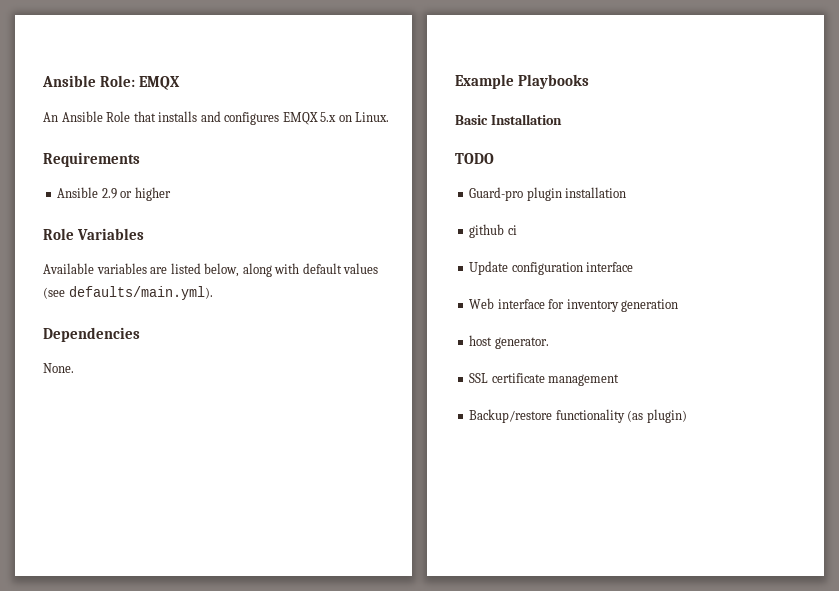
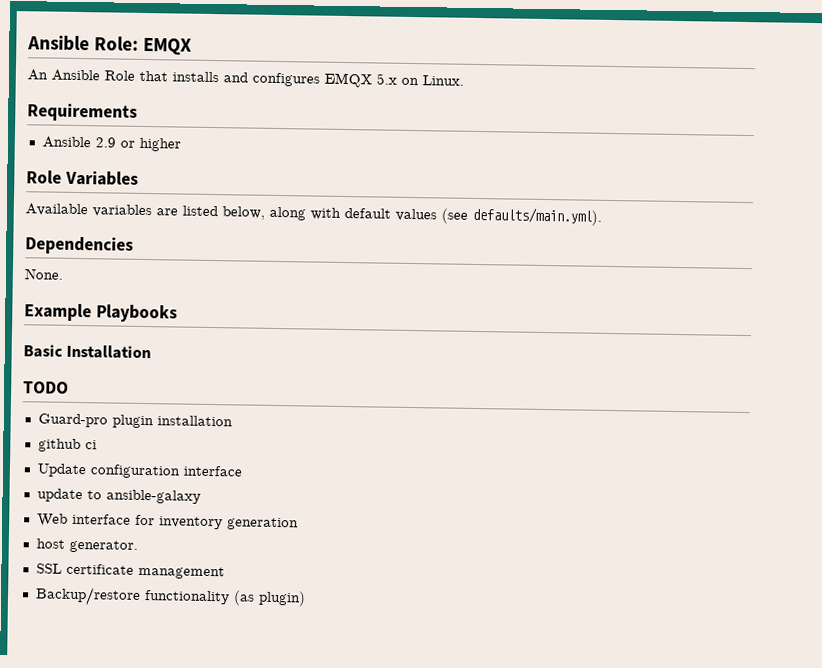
(634, 267) none -> [36,488,201,504] // update to ansible-galaxy

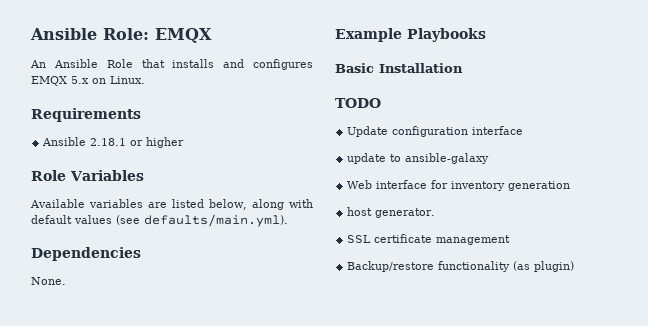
[94,137,116,148] 2.9 -> [90,138,127,146] 2.18.1
[37,413,233,429] [37,438,97,453] // Guard-pro plugin installation // github ci -> (381, 103) none

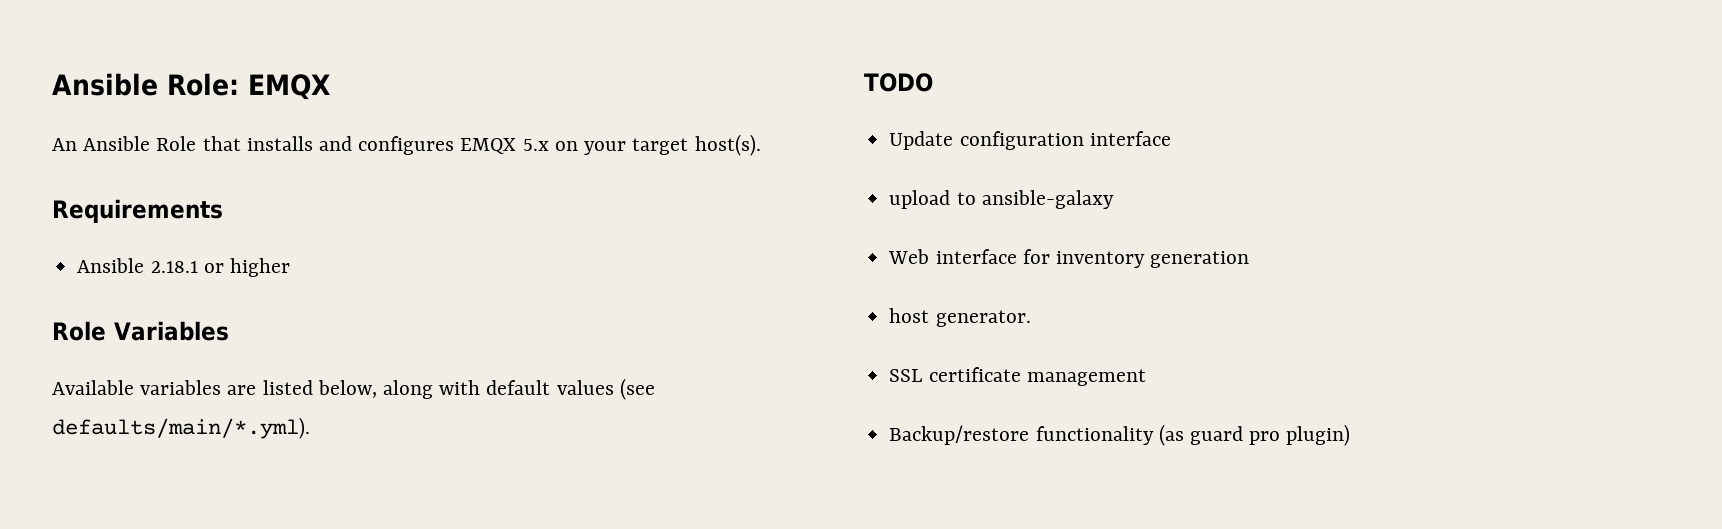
[110,76,145,84] Linux. -> [584,134,761,156] your target host(s).
[144,214,288,227] [31,247,141,261] [31,277,66,285] [335,28,486,42] [335,63,463,73] defaults/main.yml). // Dependencies // None. // Example Playbooks // Basic Installation -> [52,417,310,439] defaults/main/*.yml).
[347,153,387,164] update -> [889,190,951,209] upload
(531, 266) none -> [1189,426,1281,445] guard pro

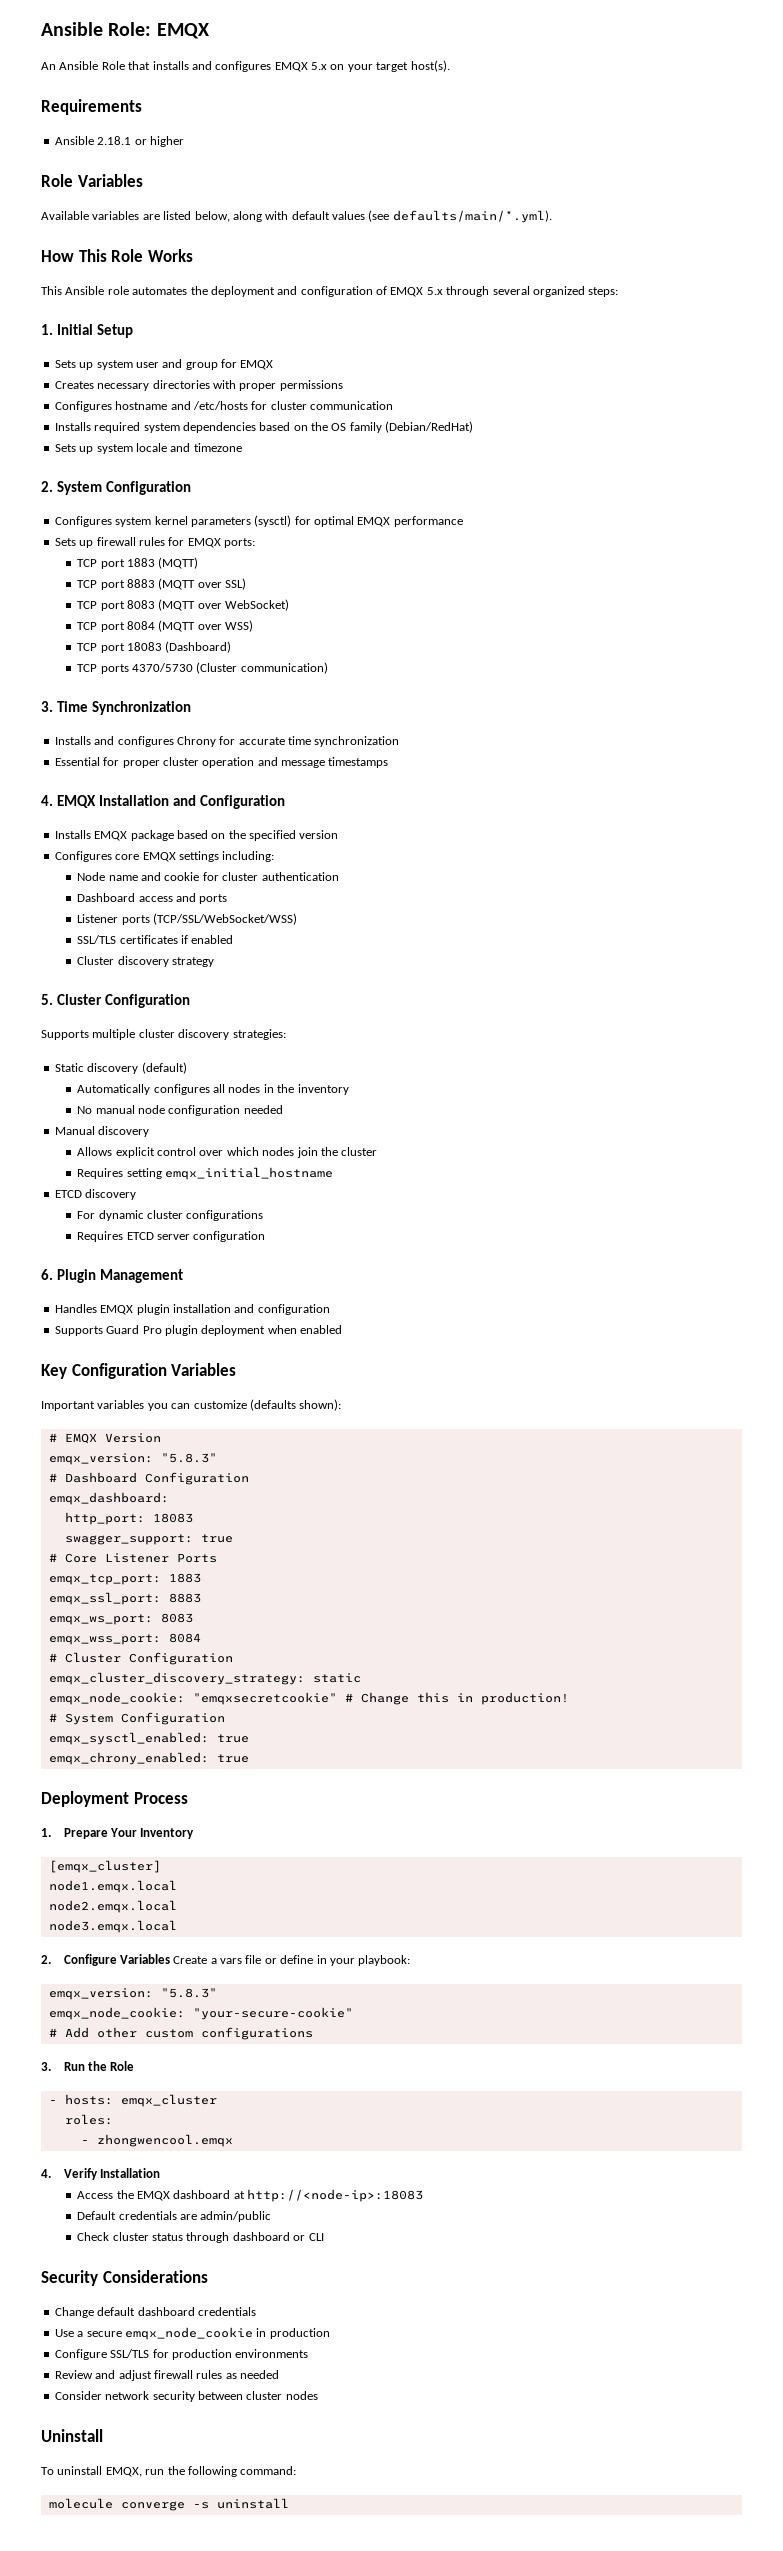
[864,73,933,92] [889,131,1171,150] [889,190,1114,209] [888,249,1250,268] [889,308,1031,327] [889,367,1146,386] [889,424,1351,446] TODO // Update configuration interface // upload to ansible-galaxy // Web interface for inventory generation // host generator. // SSL certificate management // Backup/restore functionality (as guard pro plugin) -> [41,249,193,262] [41,286,619,297] [41,324,133,338] [54,359,274,370] [54,380,343,391] [54,401,393,412] [54,421,474,433] [54,443,242,454] [41,481,191,495] [54,515,463,527] [54,537,255,548] [77,557,199,569] [77,578,247,590] [77,599,290,611] [77,620,254,632] [77,641,232,653] [77,662,328,674] [41,701,191,715] [54,736,400,747] [54,757,389,768] [41,795,285,809] [54,830,339,841] [54,851,275,862] [77,872,339,881] [77,893,228,904] [77,913,298,925] [77,935,234,944] [77,956,215,967] [41,994,190,1008] [41,1029,286,1040] [54,1062,187,1074] [77,1084,349,1095] [77,1105,283,1116] [54,1126,150,1137] [77,1147,378,1158] [77,1167,334,1180] [54,1189,137,1200] [77,1210,264,1221] [77,1231,266,1242] [41,1269,183,1283] [54,1304,330,1315] [54,1325,342,1336] [41,1363,237,1379] [41,1399,342,1411] [48,1433,161,1444] [48,1453,217,1465] [48,1472,249,1485] [48,1492,169,1505] [64,1512,193,1525] [64,1534,233,1545] [48,1553,217,1563] [48,1573,201,1585] [48,1592,201,1605] [48,1613,193,1625] [48,1633,201,1645] [48,1652,233,1665] [48,1672,361,1685] [48,1692,569,1705] [48,1712,225,1725] [48,1732,249,1745] [48,1752,249,1765] [41,1791,188,1807] [41,1828,195,1839] [48,1860,161,1873] [48,1880,177,1893] [48,1900,177,1913] [48,1920,177,1933] [41,1954,411,1966] [48,1988,217,2000] [48,2007,353,2020] [48,2027,313,2040] [41,2061,135,2071] [48,2094,217,2107] [64,2114,113,2125] [80,2134,233,2147] [41,2168,160,2180] [77,2189,424,2202] [77,2211,272,2222] [77,2232,324,2243] [41,2270,208,2286] [54,2307,256,2318] [54,2327,330,2340] [54,2349,309,2360] [54,2370,279,2381] [54,2391,318,2402] [41,2429,103,2442] [41,2466,297,2477] [48,2498,289,2511] How This Role Works // This Ansible role automates the deployment and configuration of EMQX 5.x through several organized steps: // 1. Initial Setup // Sets up system user and group for EMQX // Creates necessary directories with proper permissions // Configures hostname and /etc/hosts for cluster communication // Installs required system dependencies based on the OS family (Debian/RedHat) // Sets up system locale and timezone // 2. System Configuration // Configures system kernel parameters (sysctl) for optimal EMQX performance // Sets up firewall rules for EMQX ports: // TCP port 1883 (MQTT) // TCP port 8883 (MQTT over SSL) // TCP port 8083 (MQTT over WebSocket) // TCP port 8084 (MQTT over WSS) // TCP port 18083 (Dashboard) // TCP ports 4370/5730 (Cluster communication) // 3. Time Synchronization // Installs and configures Chrony for accurate time synchronization // Essential for proper cluster operation and message timestamps // 4. EMQX Installation and Configuration // Installs EMQX package based on the specified version // Configures core EMQX settings including: // Node name and cookie for cluster authentication // Dashboard access and ports // Listener ports (TCP/SSL/WebSocket/WSS) // SSL/TLS certificates if enabled // Cluster discovery strategy // 5. Cluster Configuration // Supports multiple cluster discovery strategies: // Static discovery (default) // Automatically configures all nodes in the inventory // No manual node configuration needed // Manual discovery // Allows explicit control over which nodes join the cluster // Requires setting emqx_initial_hostname // ETCD discovery // For dynamic cluster configurations // Requires ETCD server configuration // 6. Plugin Management // Handles EMQX plugin installation and configuration // Supports Guard Pro plugin deployment when enabled // Key Configuration Variables // Important variables you can customize (defaults shown): // # EMQX Version // emqx_version: "5.8.3" // # Dashboard Configuration // emqx_dashboard: // http_port: 18083 // swagger_support: true // # Core Listener Ports // emqx_tcp_port: 1883 // emqx_ssl_port: 8883 // emqx_ws_port: 8083 // emqx_wss_port: 8084 // # Cluster Configuration // emqx_cluster_discovery_strategy: static // emqx_node_cookie: "emqxsecretcookie" # Change this in production! // # System Configuration // emqx_sysctl_enabled: true // emqx_chrony_enabled: true // Deployment Process // 1. Prepare Your Inventory // [emqx_cluster] // node1.emqx.local // node2.emqx.local // node3.emqx.local // 2. Configure Variables Create a vars file or define in your playbook: // emqx_version: "5.8.3" // emqx_node_cookie: "your-secure-cookie" // # Add other custom configurations // 3. Run the Role // - hosts: emqx_cluster // roles: // - zhongwencool.emqx // 4. Verify Installation // Access the EMQX dashboard at http://<node-ip>:18083 // Default credentials are admin/public // Check cluster status through dashboard or CLI // Security Considerations // Change default dashboard credentials // Use a secure emqx_node_cookie in production // Configure SSL/TLS for production environments // Review and adjust firewall rules as needed // Consider network security between cluster nodes // Uninstall // To uninstall EMQX, run the following command: // molecule converge -s uninstall

